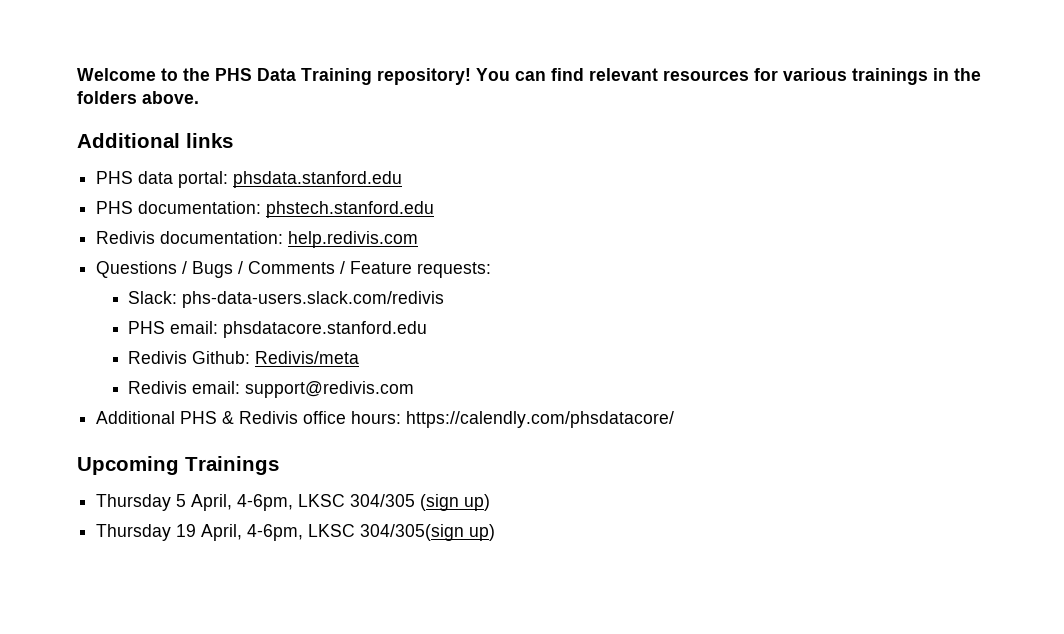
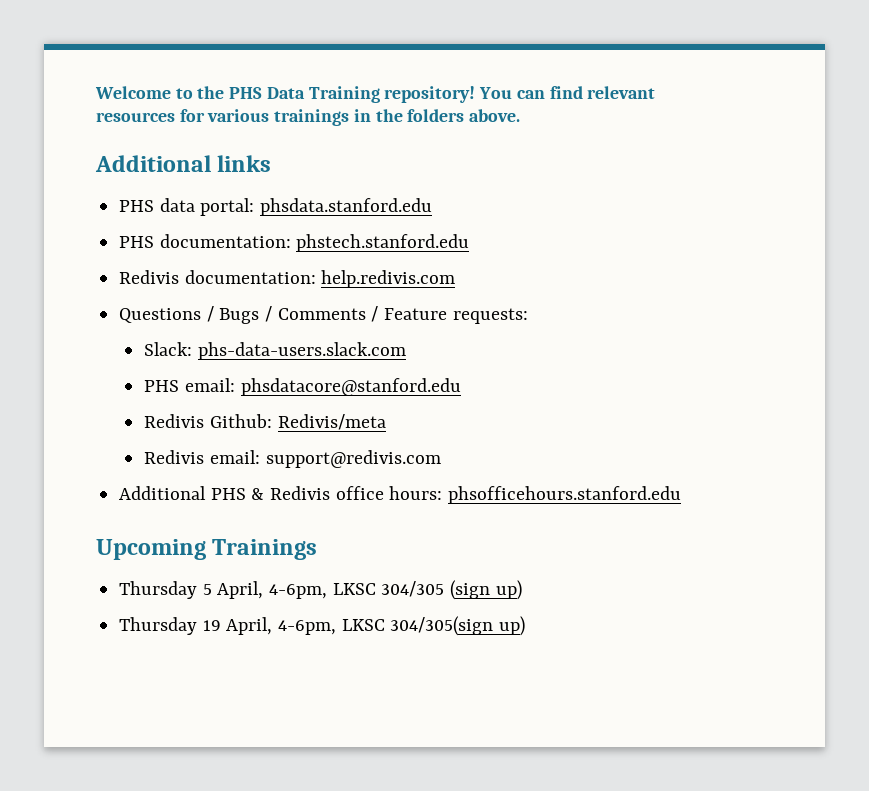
[182,291,445,308] phs-data-users.slack.com/redivis -> [197,342,406,360] phs-data-users.slack.com
[223,321,428,338] phsdatacore.stanford.edu -> [240,378,461,396] phsdatacore@stanford.edu
[406,411,675,428] https://calendly.com/phsdatacore/ -> [448,486,682,504] phsofficehours.stanford.edu

